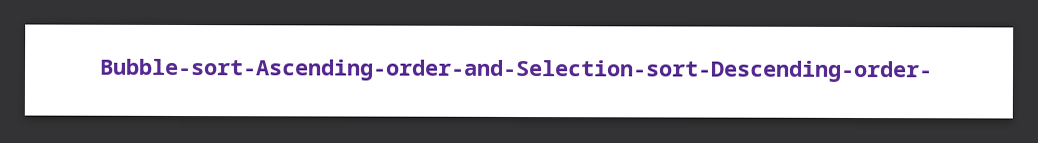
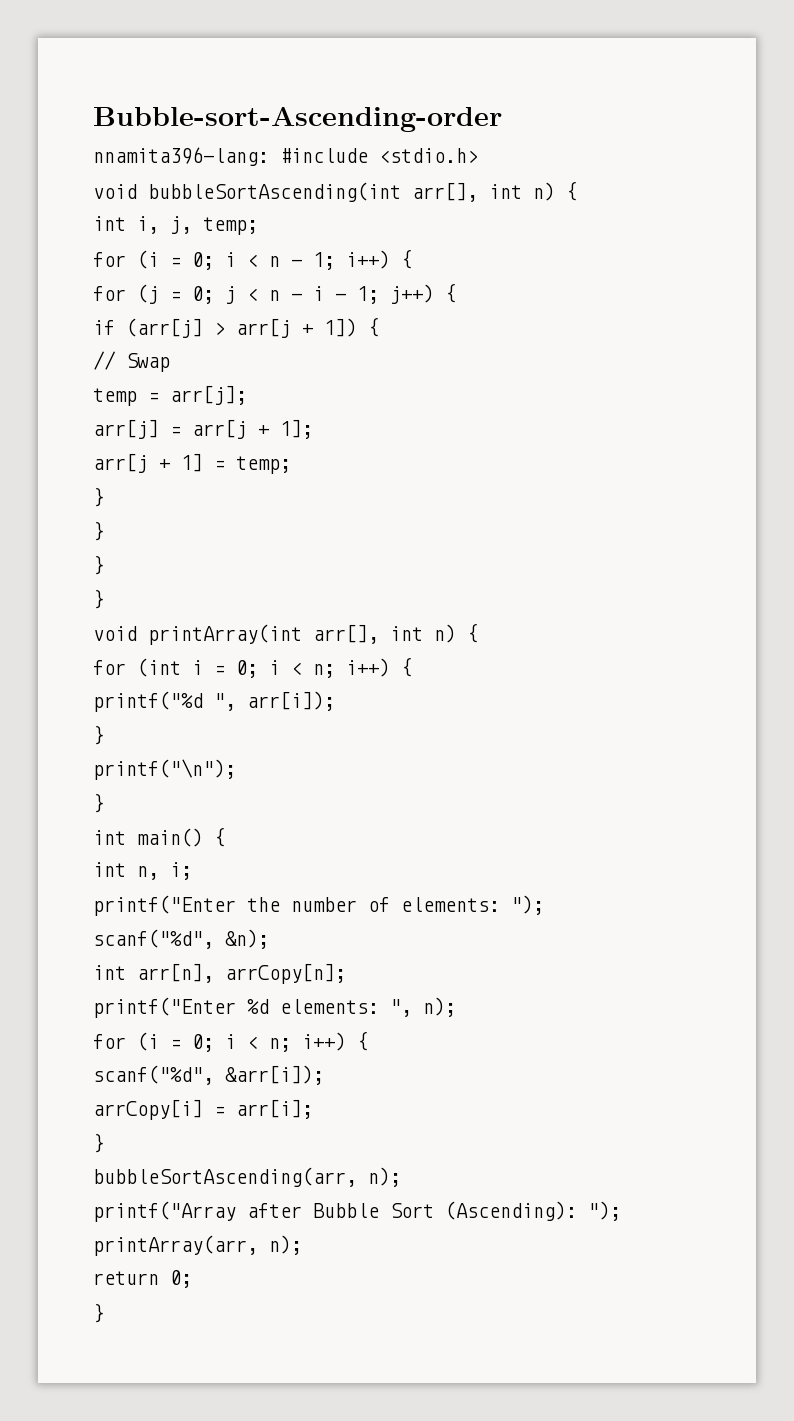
[99,58,933,83] Bubble-sort-Ascending-order-and-Selection-sort-Descending-order- -> [93,107,502,132] [93,147,478,166] [93,181,577,202] [93,216,258,235] [93,249,412,270] [93,283,456,304] [93,317,379,338] [93,351,170,372] [93,385,247,406] [93,419,313,439] [93,453,291,474] [93,487,104,507] [93,521,104,541] [93,555,104,575] [93,589,104,609] [93,623,478,645] [93,657,412,678] [93,691,335,712] [93,725,104,745] [93,759,236,780] [93,793,104,813] [93,827,225,847] [93,862,192,880] [93,895,544,916] [93,929,269,949] [93,963,346,984] [93,997,456,1018] [93,1031,368,1052] [93,1065,324,1085] [93,1099,313,1120] [93,1133,104,1153] [93,1167,401,1187] [93,1201,621,1222] [93,1235,302,1256] [93,1270,192,1288] [93,1303,104,1323] Bubble-sort-Ascending-order // nnamita396-lang: #include <stdio.h> // void bubbleSortAscending(int arr[], int n) { // int i, j, temp; // for (i = 0; i < n - 1; i++) { // for (j = 0; j < n - i - 1; j++) { // if (arr[j] > arr[j + 1]) { // // Swap // temp = arr[j]; // arr[j] = arr[j + 1]; // arr[j + 1] = temp; // } // } // } // } // void printArray(int arr[], int n) { // for (int i = 0; i < n; i++) { // printf("%d ", arr[i]); // } // printf("\n"); // } // int main() { // int n, i; // printf("Enter the number of elements: "); // scanf("%d", &n); // int arr[n], arrCopy[n]; // printf("Enter %d elements: ", n); // for (i = 0; i < n; i++) { // scanf("%d", &arr[i]); // arrCopy[i] = arr[i]; // } // bubbleSortAscending(arr, n); // printf("Array after Bubble Sort (Ascending): "); // printArray(arr, n); // return 0; // }

